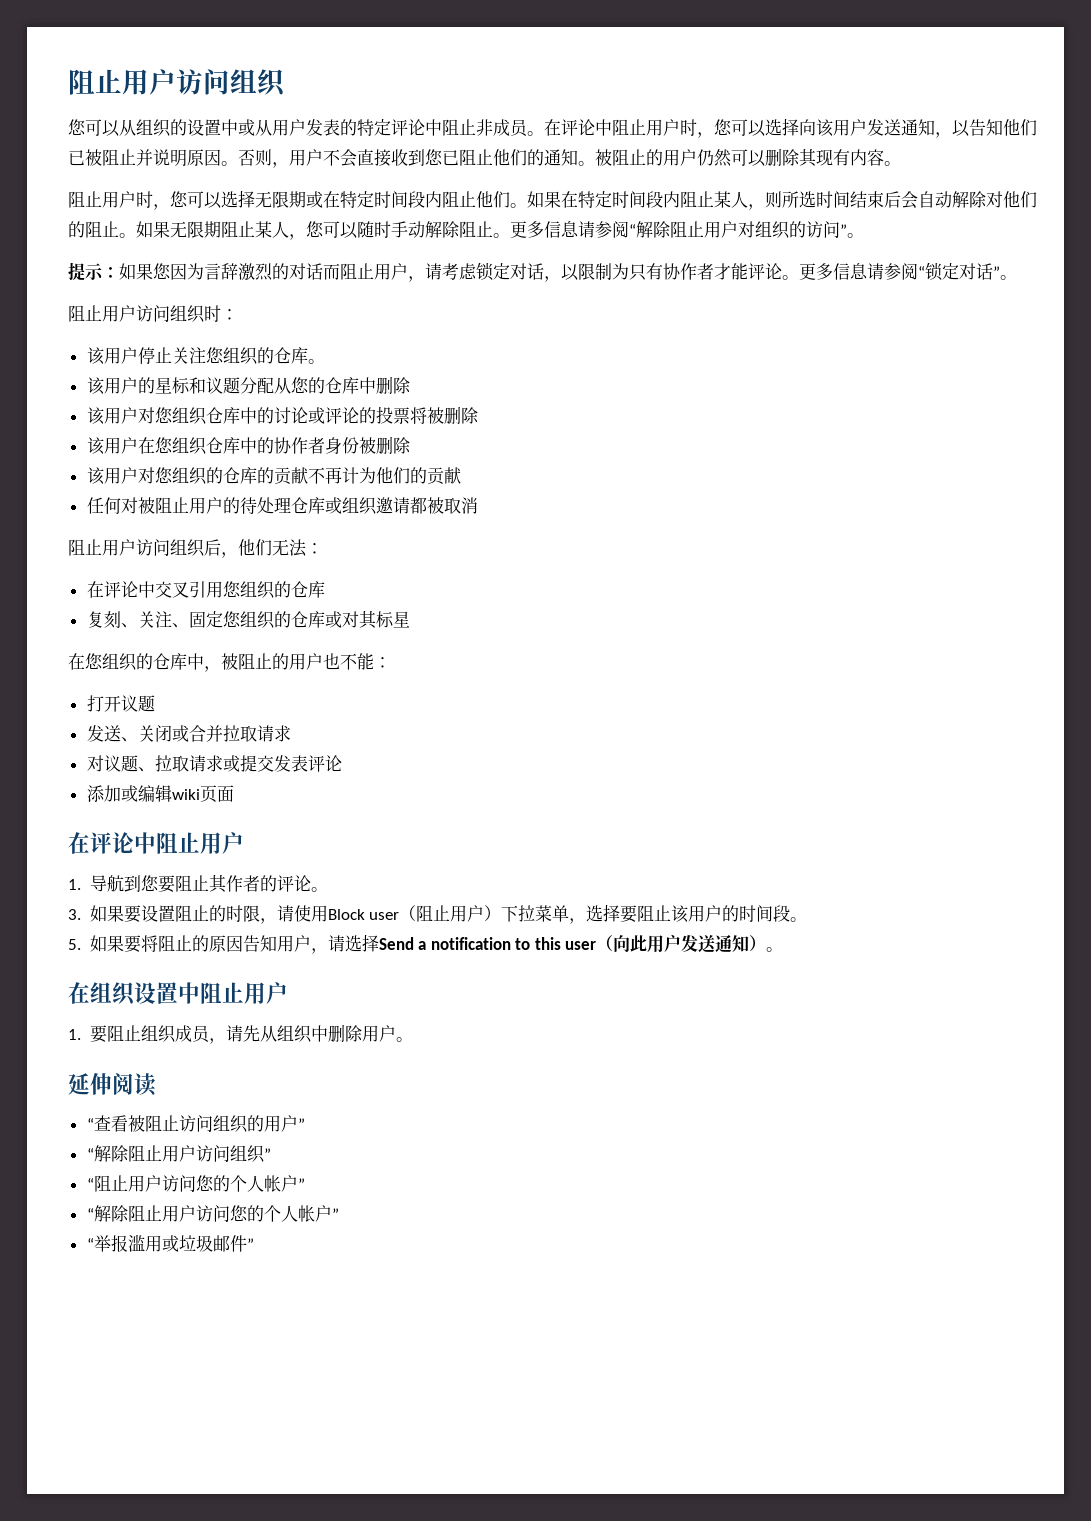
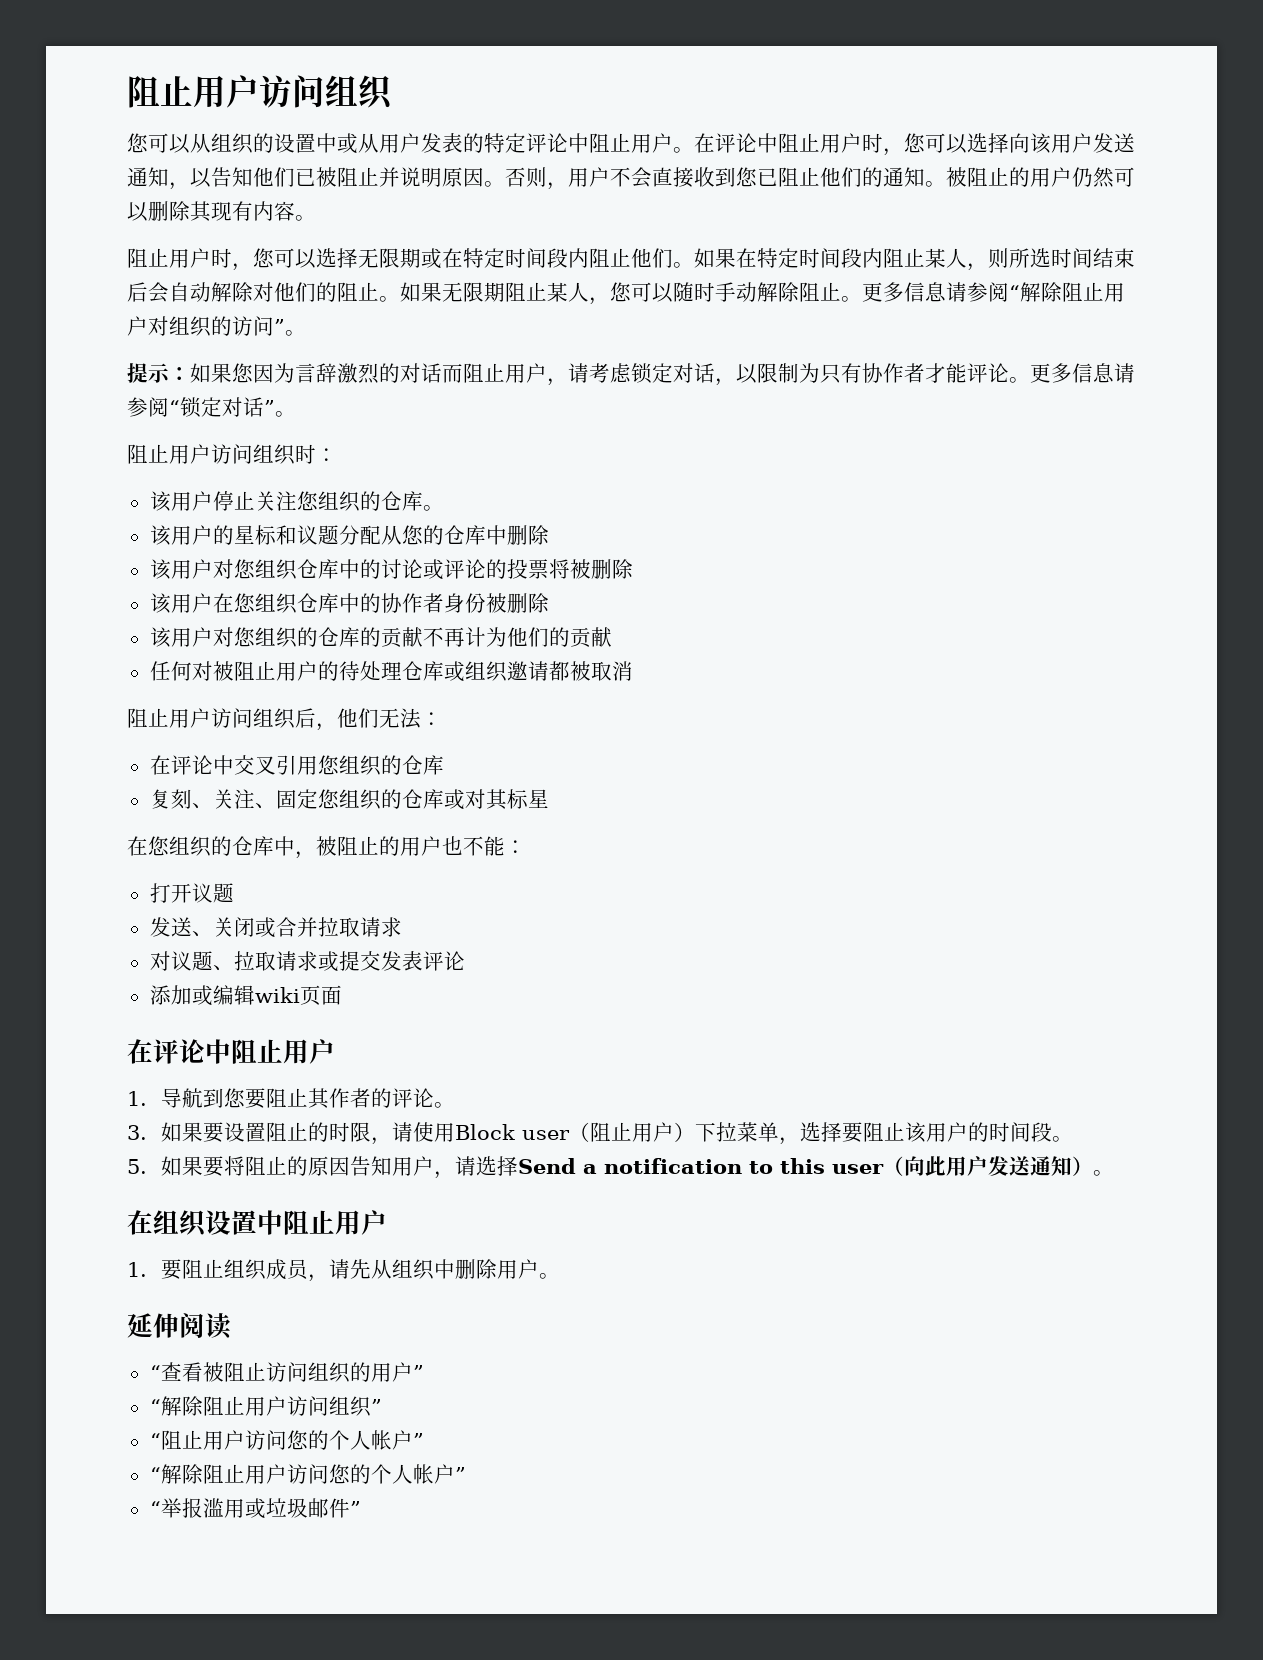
[476,119,529,137] 非成员 -> [631,133,673,153] 用户

